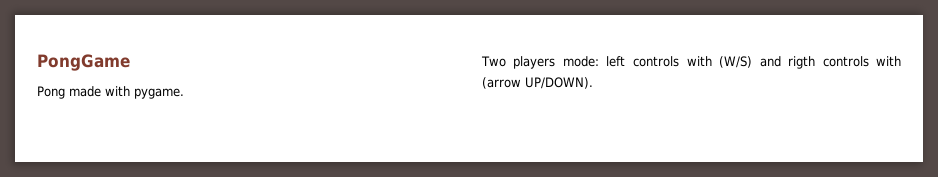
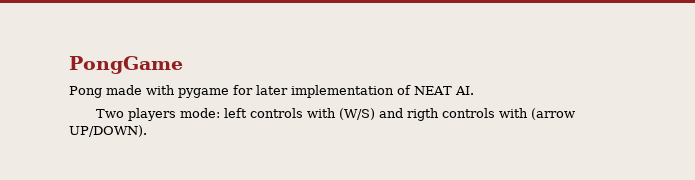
[134,88,184,99] pygame. -> [178,85,474,98] pygame for later implementation of NEAT AI.

